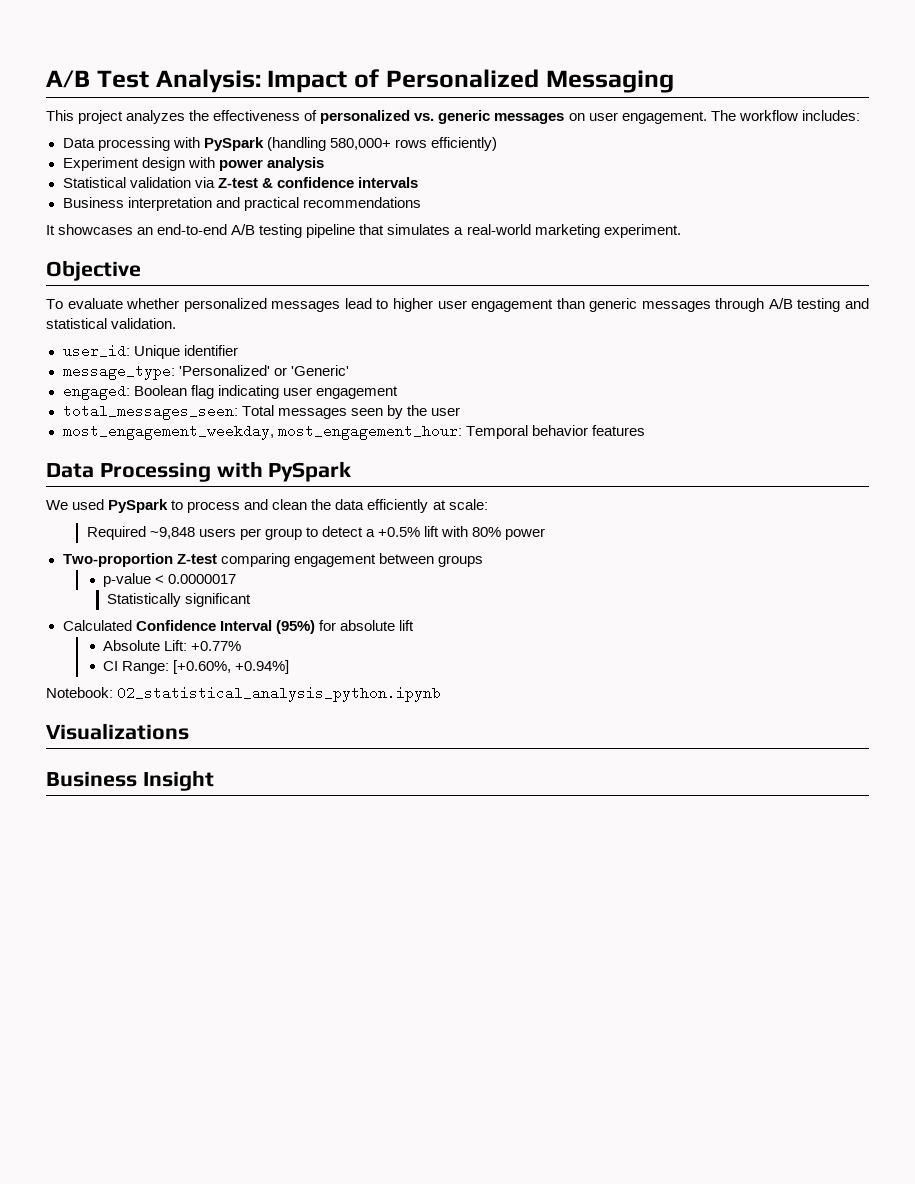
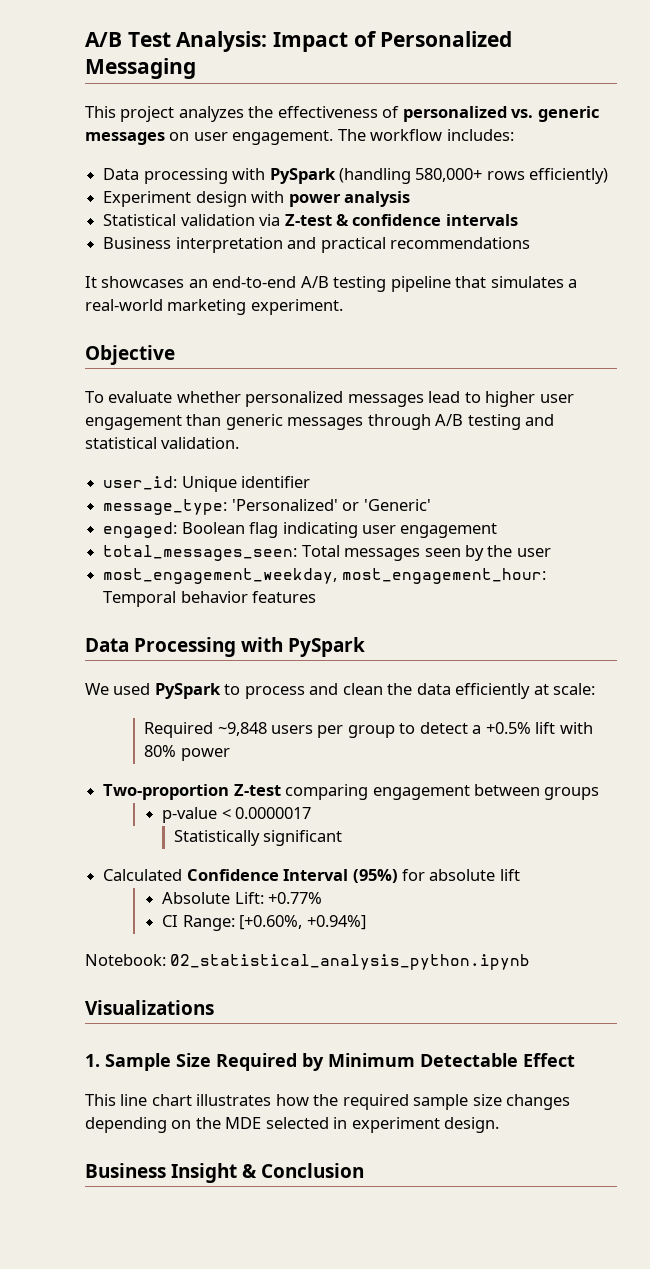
(189, 731) none -> [85,1053,575,1071] [85,1094,571,1110] [85,1117,500,1133] // 1. Sample Size Required by Minimum Detectable Effect // This line chart illustrates how the required sample size changes depending on the MDE selected in experiment design.
(214, 780) none -> [242,1163,365,1178] & Conclusion

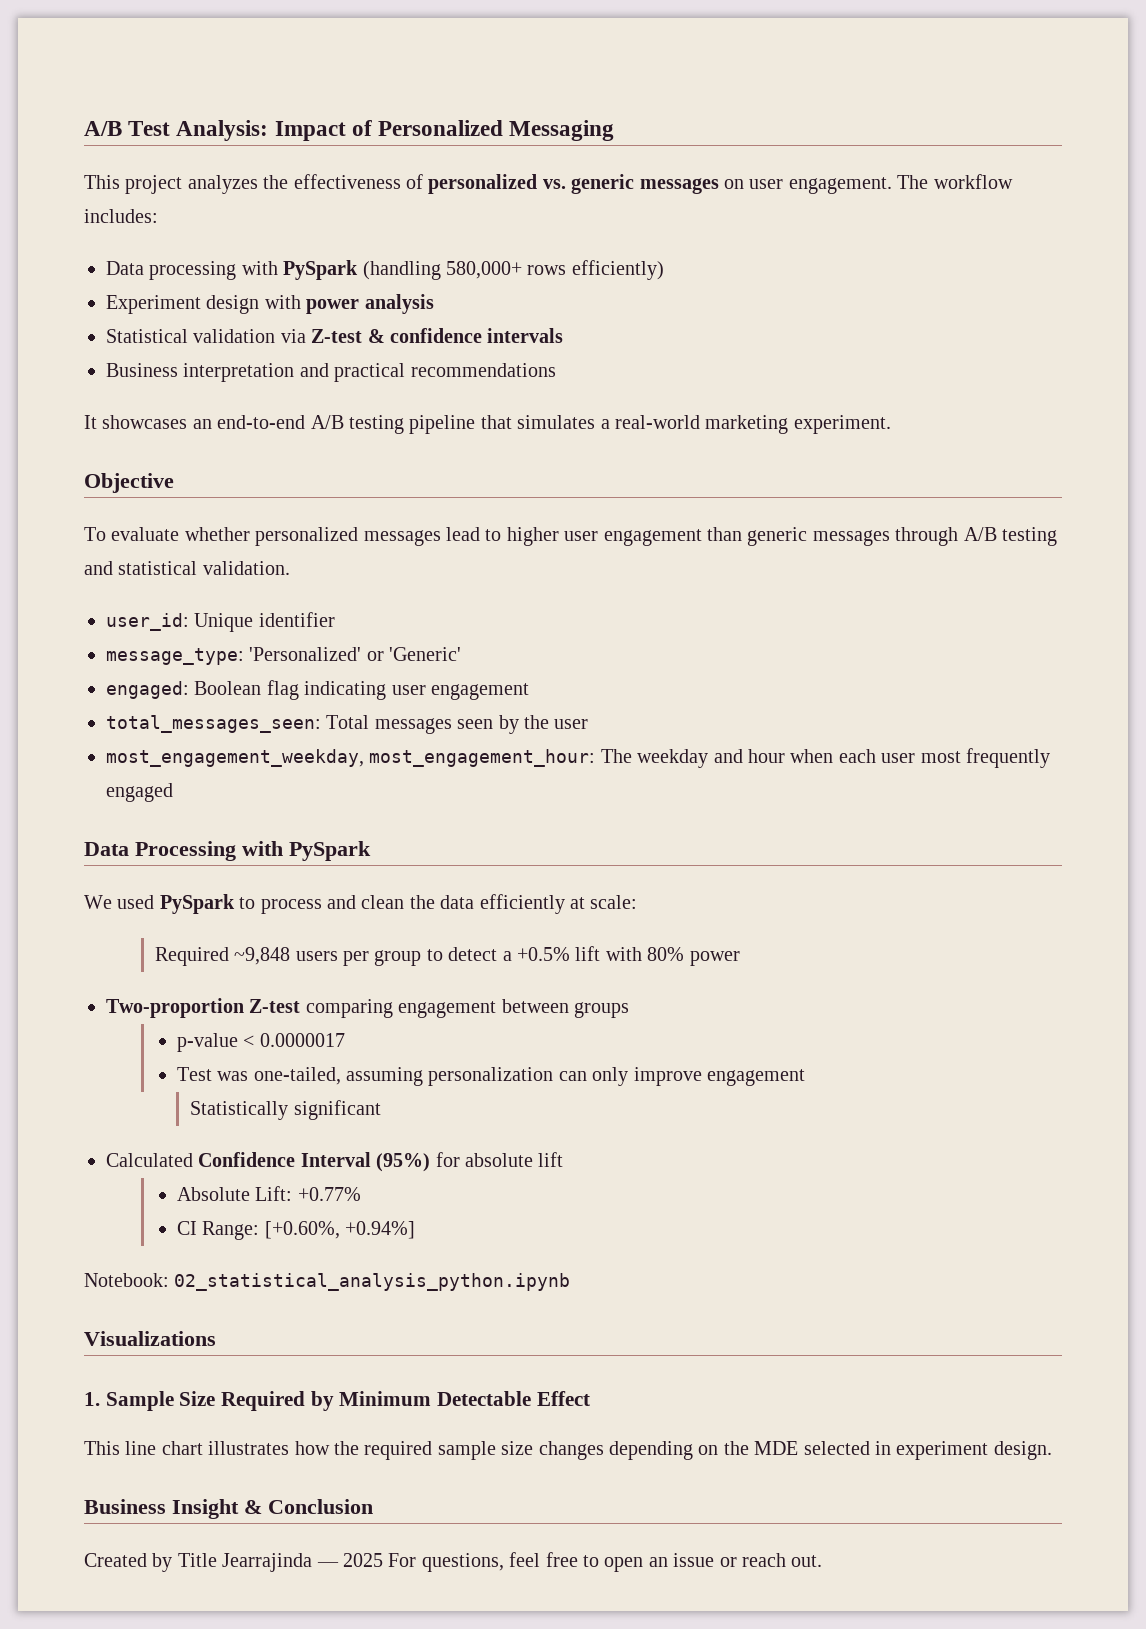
[103,591,317,607] Temporal behavior features -> [600,748,1050,768] [106,783,173,802] The weekday and hour when each user most frequently engaged
(312, 813) none -> [176,1067,806,1086] // Test was one-tailed, assuming personalization can only improve engagement
(365, 1170) none -> [84,1552,823,1572] // Created by Title Jearrajinda — 2025 For questions, feel free to open an issue or reach out.

